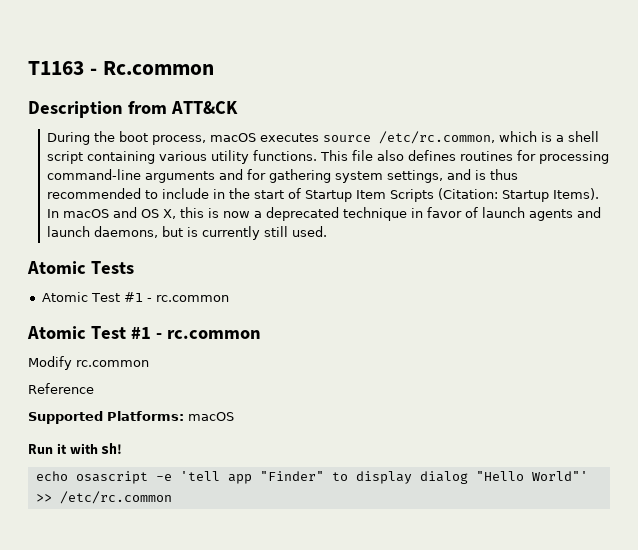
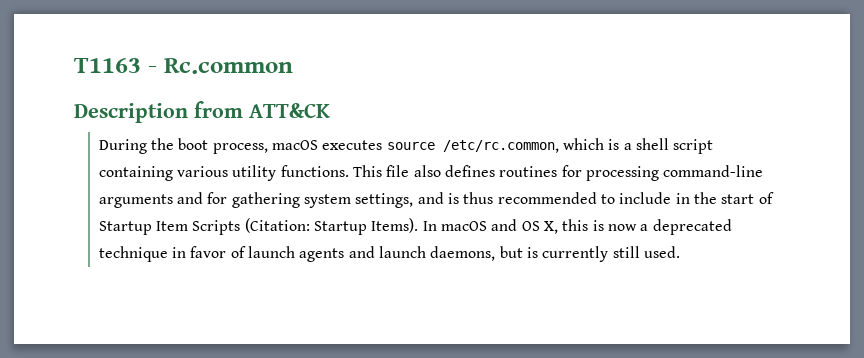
[27,261,134,274] [41,292,229,302] [27,326,261,339] [28,356,149,370] [28,383,94,394] [28,411,234,424] [28,442,123,454] [35,471,588,484] [35,491,172,504] // Atomic Tests // Atomic Test #1 - rc.common // Atomic Test #1 - rc.common // Modify rc.common // Reference // Supported Platforms: macOS // Run it with sh! // echo osascript -e 'tell app "Finder" to display dialog "Hello World"' >> /etc/rc.common -> (681, 252) none

